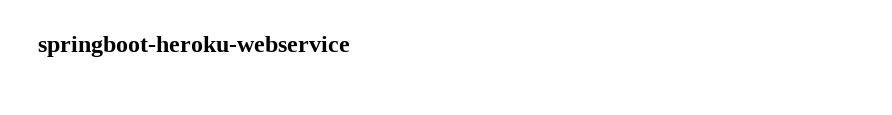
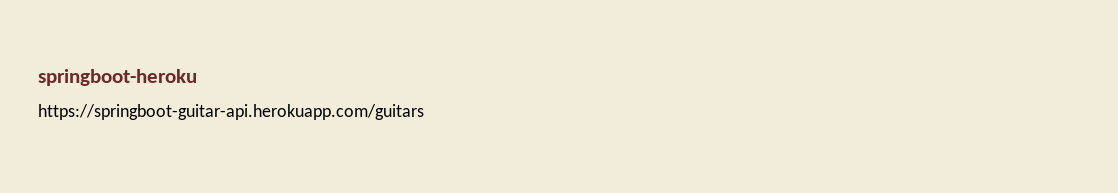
[38,36,350,57] springboot-heroku-webservice -> [38,69,197,86] [38,104,424,120] springboot-heroku // https://springboot-guitar-api.herokuapp.com/guitars

